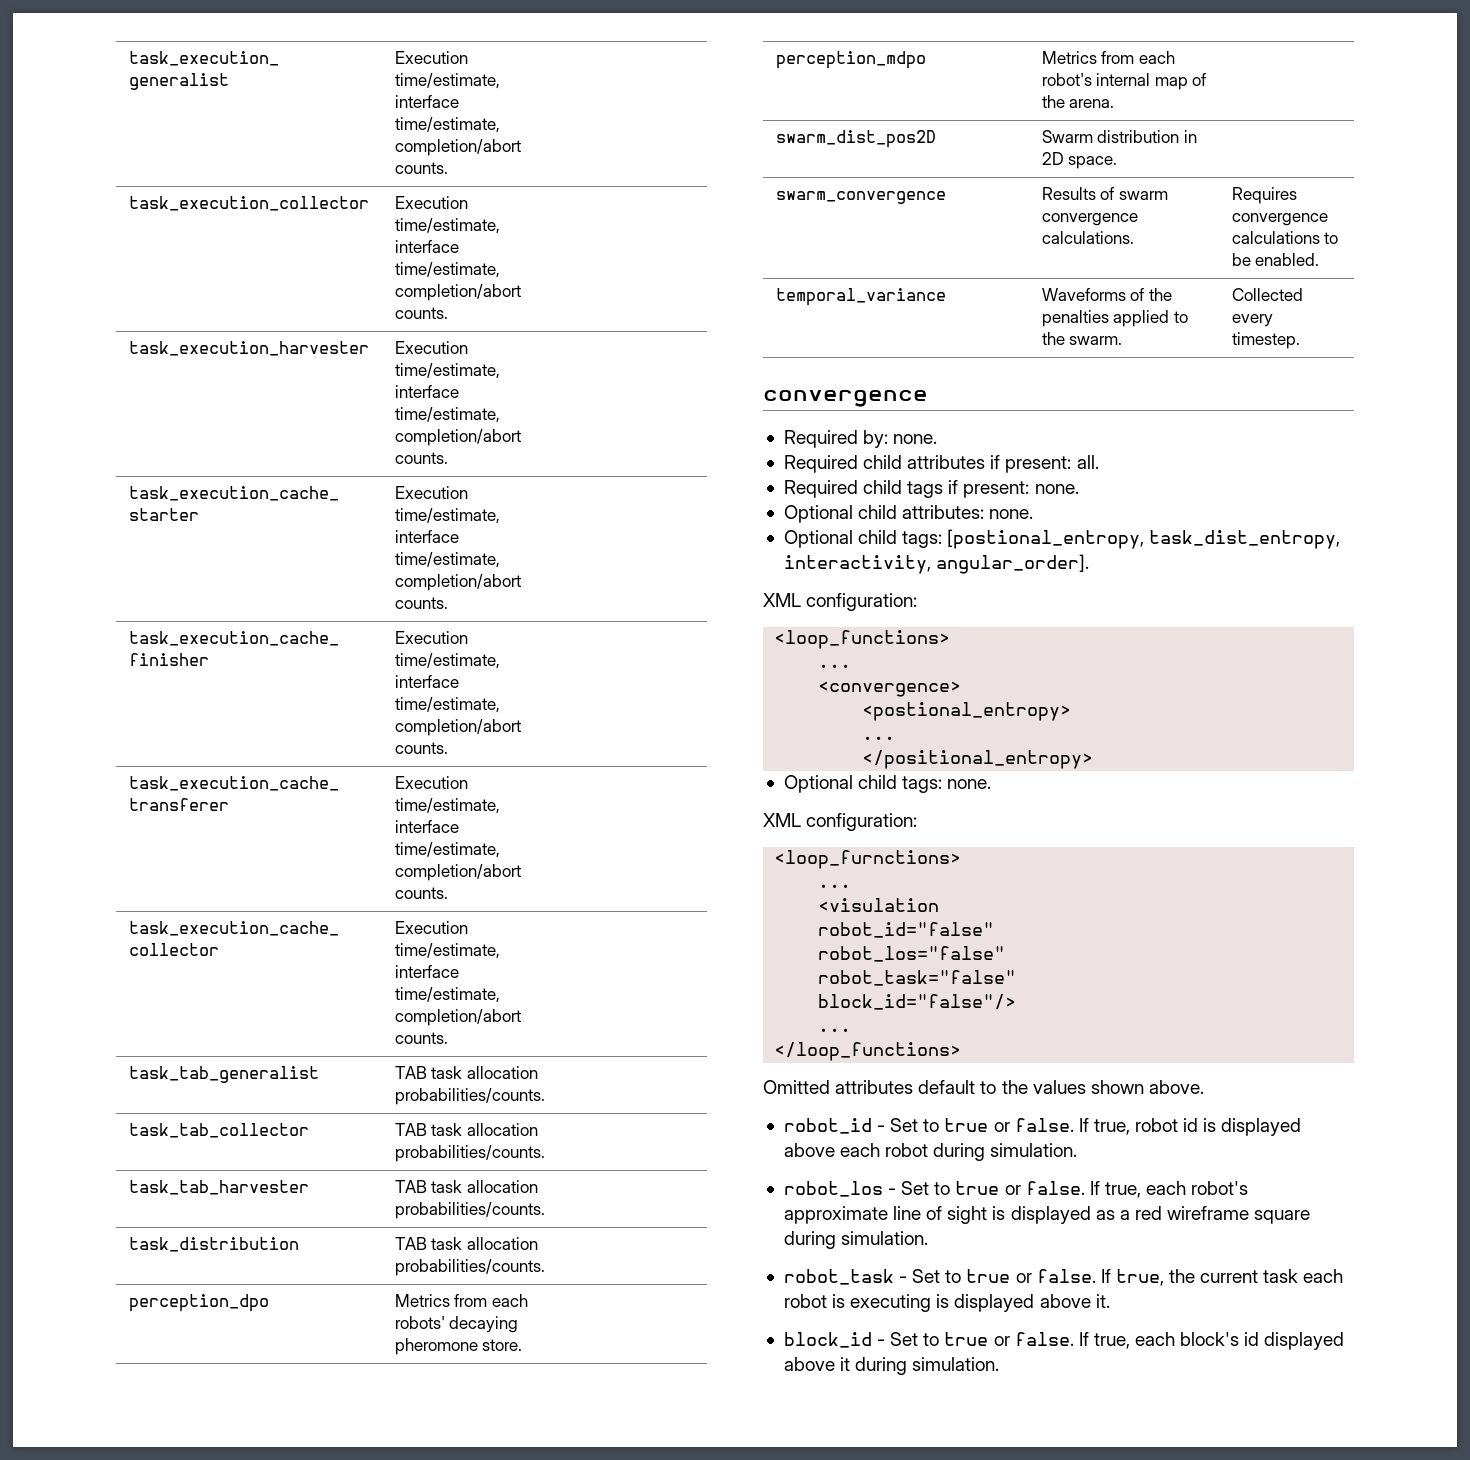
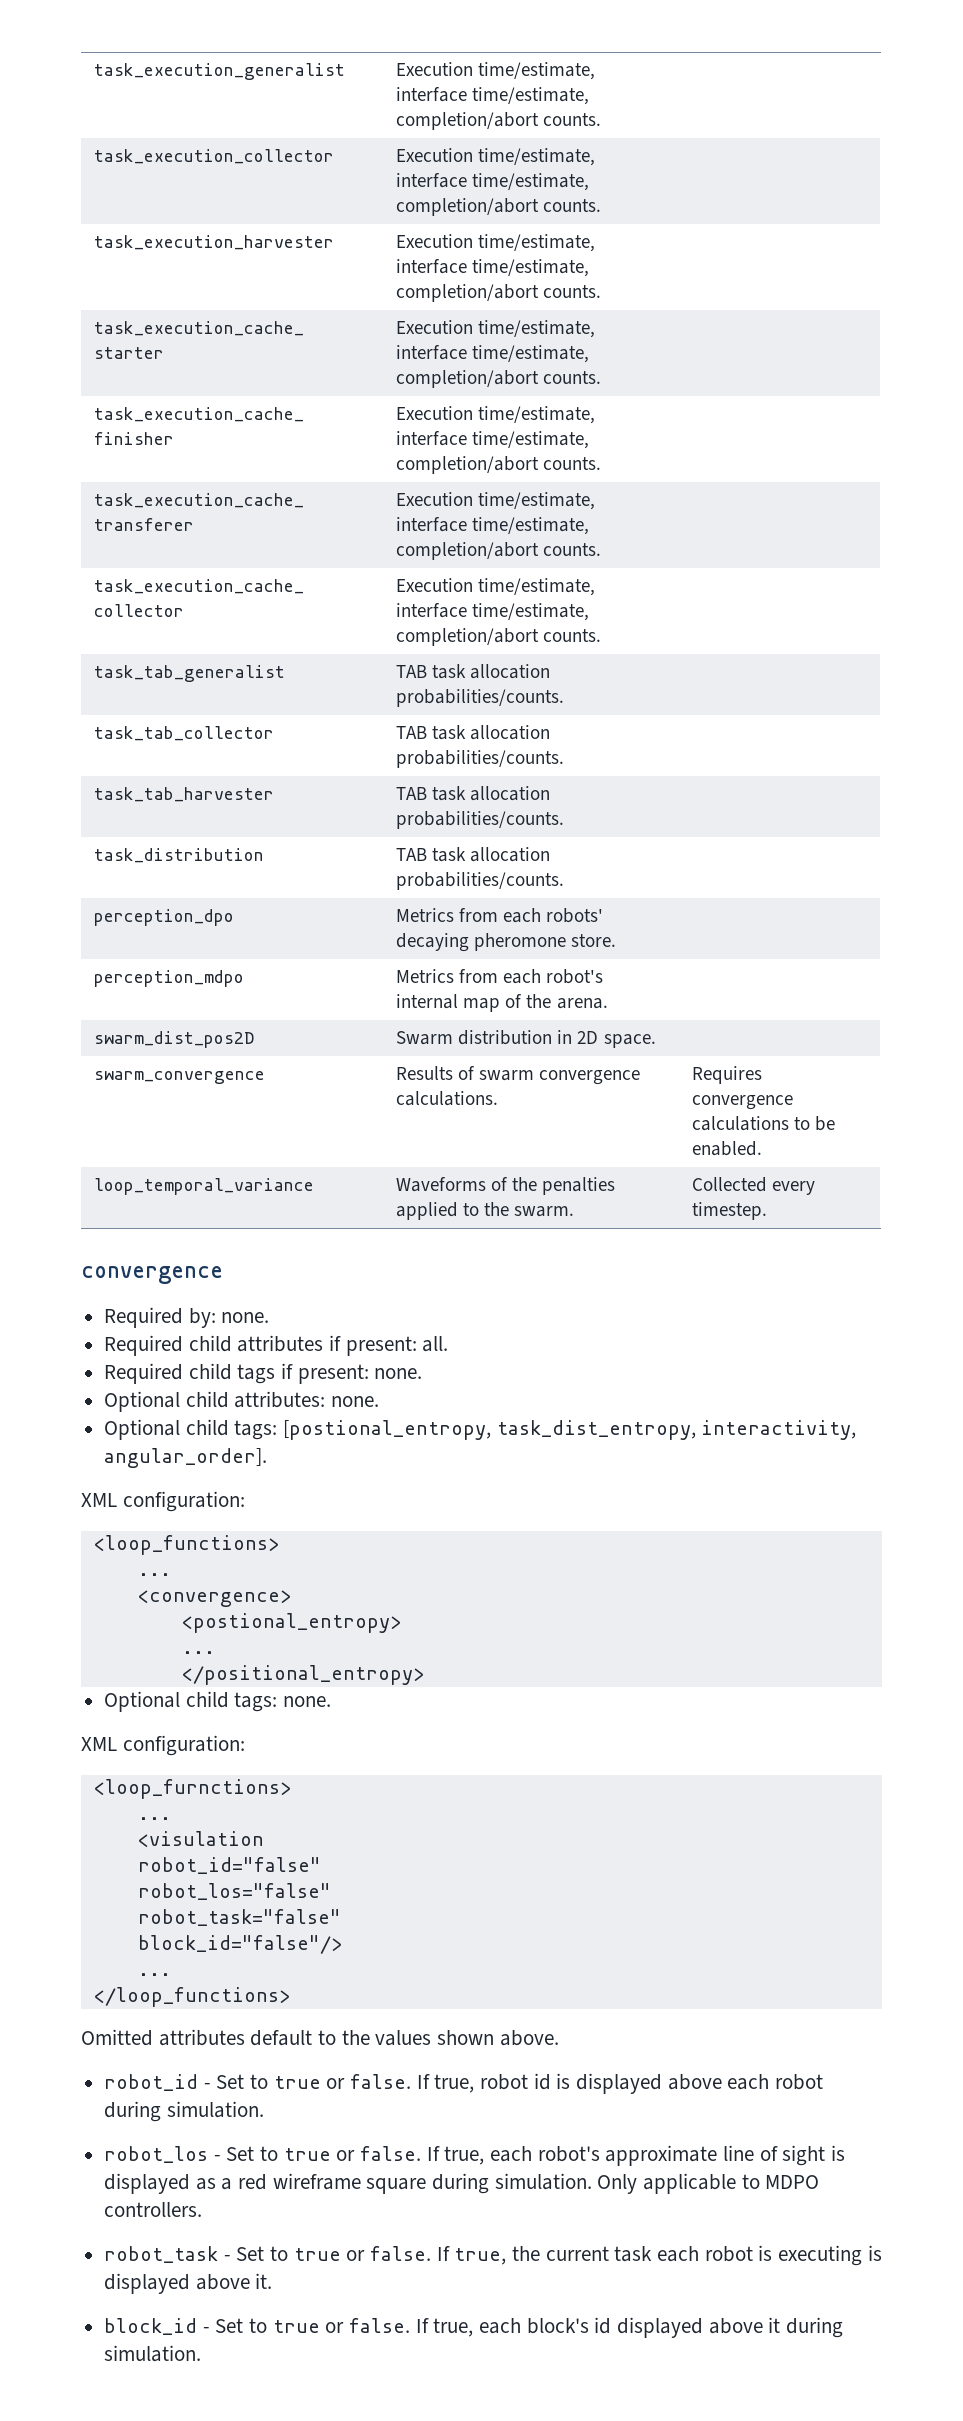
[775,288,946,306] temporal_variance -> [94,1178,315,1195] loop_temporal_variance
(929, 1238) none -> [597,2173,820,2194] [104,2202,203,2217] Only applicable to MDPO controllers.

